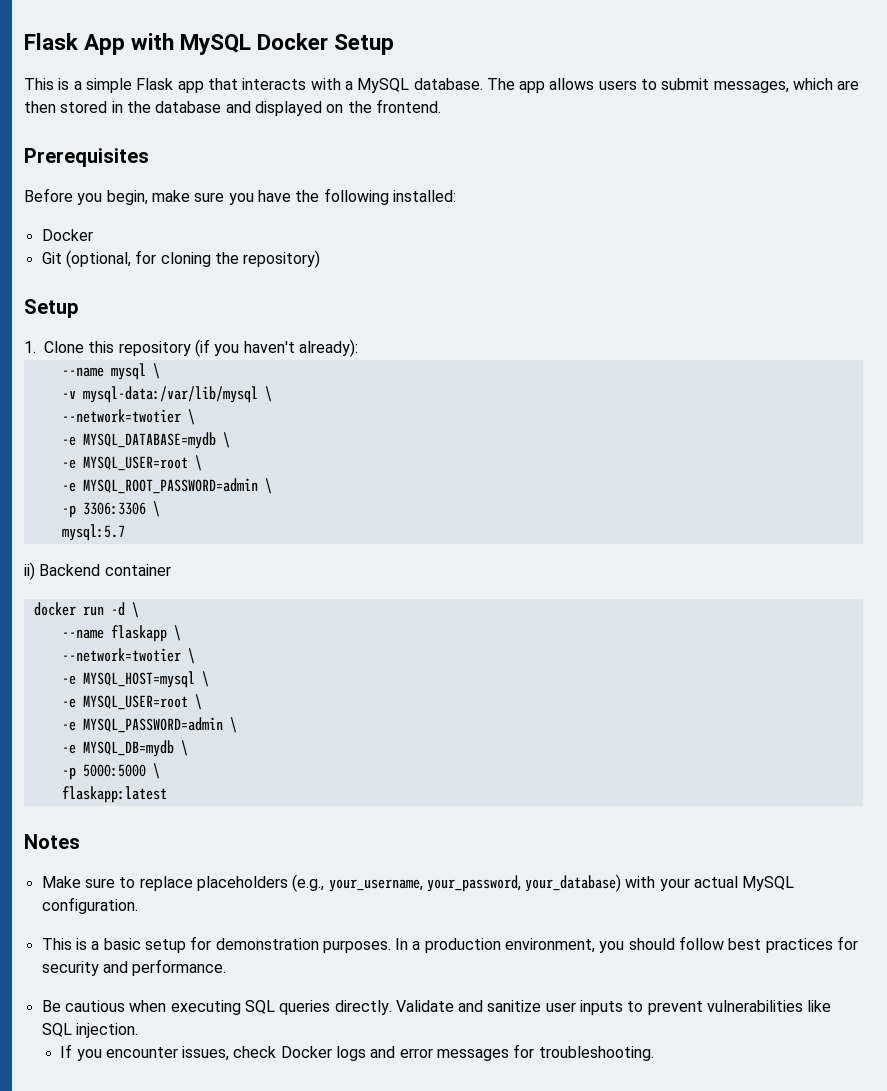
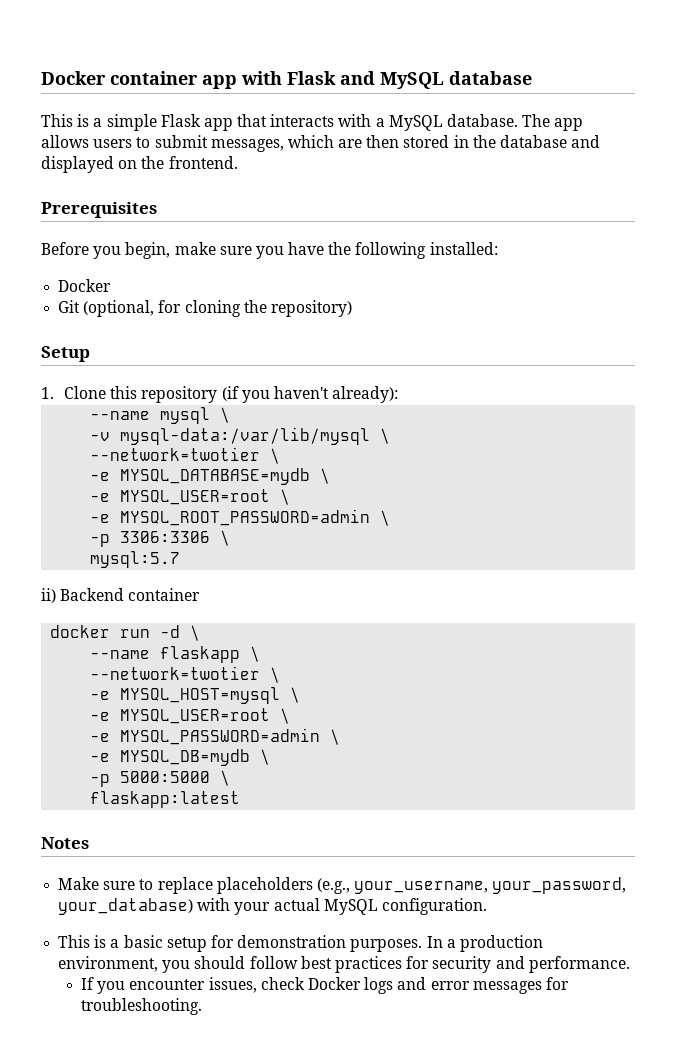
[24,33,395,55] Flask App with MySQL Docker Setup -> [41,71,532,89] Docker container app with Flask and MySQL database
[41,1000,832,1015] [41,1023,138,1038] // Be cautious when executing SQL queries directly. Validate and sanitize user inputs to prevent vulnerabilities like SQL injection. -> (630, 964) none

